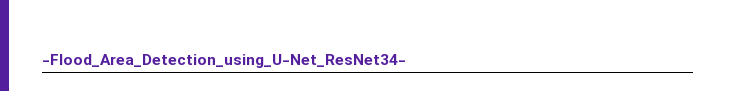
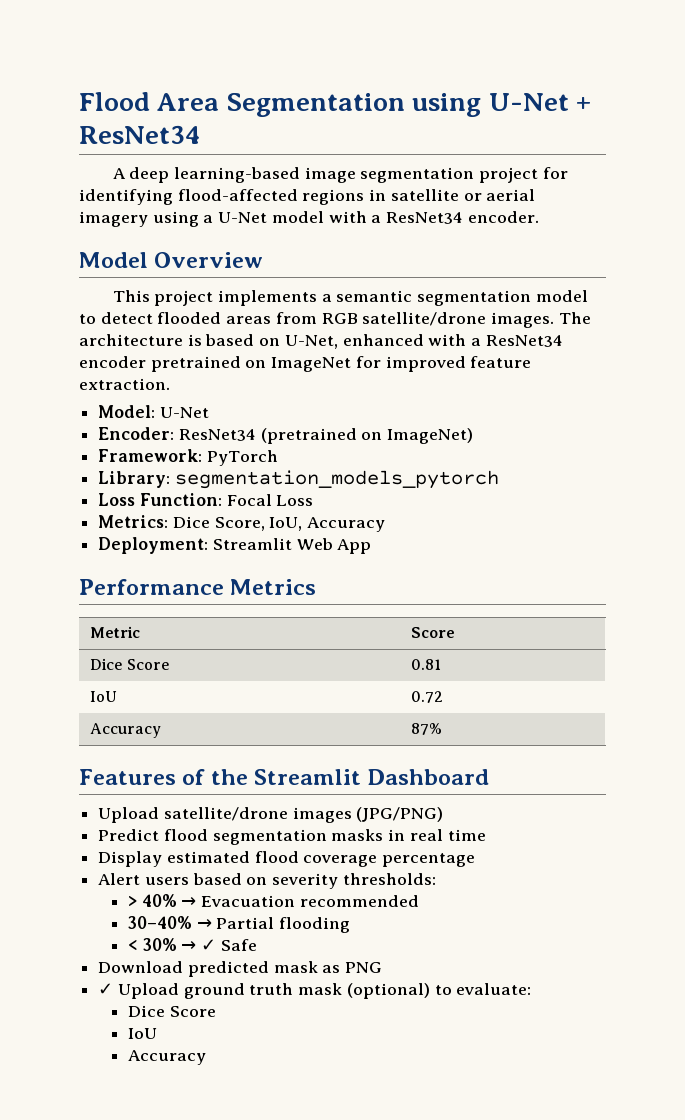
[42,54,406,68] -Flood_Area_Detection_using_U-Net_ResNet34- -> [79,92,592,117] [79,125,201,144] [112,167,568,183] [79,189,536,205] [79,211,539,227] [79,252,264,268] [112,290,588,306] [79,312,591,328] [79,334,563,349] [79,356,532,372] [79,378,170,390] [98,405,209,418] [98,427,474,444] [98,449,278,466] [98,470,499,489] [98,493,314,506] [98,515,386,532] [98,537,372,554] [79,579,317,595] [89,626,140,638] [410,627,455,638] [89,658,170,670] [410,659,441,670] [89,691,117,702] [410,691,443,703] [89,723,161,738] [410,723,442,735] [79,769,490,785] [98,807,444,823] [98,829,486,845] [98,851,476,867] [98,873,436,889] [127,894,419,907] [127,916,351,933] [127,938,257,951] [98,961,383,977] [98,983,532,999] [127,1005,216,1017] [127,1028,157,1039] [127,1050,206,1065] Flood Area Segmentation using U-Net + ResNet34 // A deep learning-based image segmentation project for identifying flood-affected regions in satellite or aerial imagery using a U-Net model with a ResNet34 encoder. // Model Overview // This project implements a semantic segmentation model to detect flooded areas from RGB satellite/drone images. The architecture is based on U-Net, enhanced with a ResNet34 encoder pretrained on ImageNet for improved feature extraction. // Model: U-Net // Encoder: ResNet34 (pretrained on ImageNet) // Framework: PyTorch // Library: segmentation_models_pytorch // Loss Function: Focal Loss // Metrics: Dice Score, IoU, Accuracy // Deployment: Streamlit Web App // Performance Metrics // Metric | Score // Dice Score | 0.81 // IoU | 0.72 // Accuracy | 87% // Features of the Streamlit Dashboard // Upload satellite/drone images (JPG/PNG) // Predict flood segmentation masks in real time // Display estimated flood coverage percentage // Alert users based on severity thresholds: // > 40% → Evacuation recommended // 30–40% → Partial flooding // < 30% → ✓ Safe // Download predicted mask as PNG // ✓ Upload ground truth mask (optional) to evaluate: // Dice Score // IoU // Accuracy

